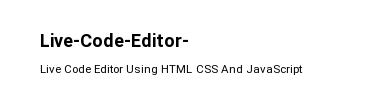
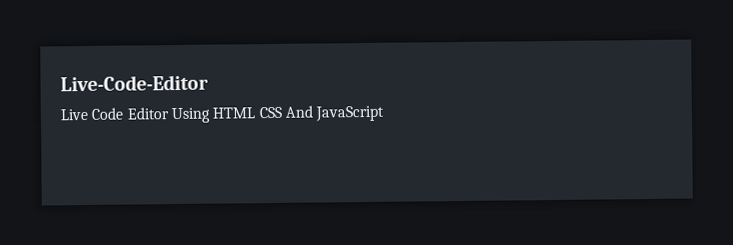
[40,33,189,47] Live-Code-Editor- -> [60,74,209,92] Live-Code-Editor

